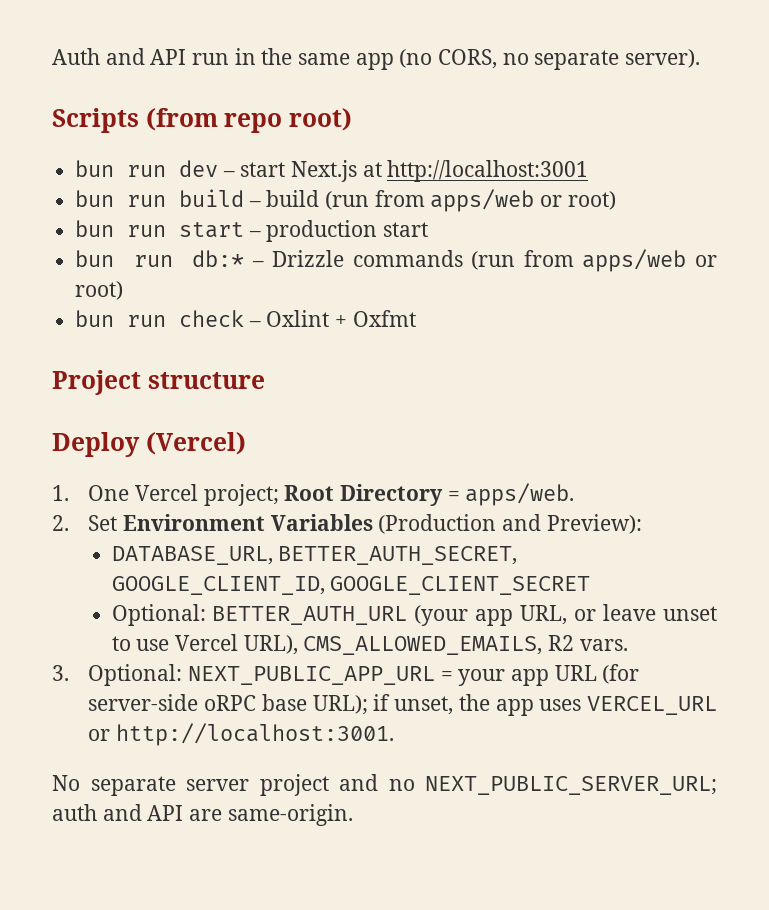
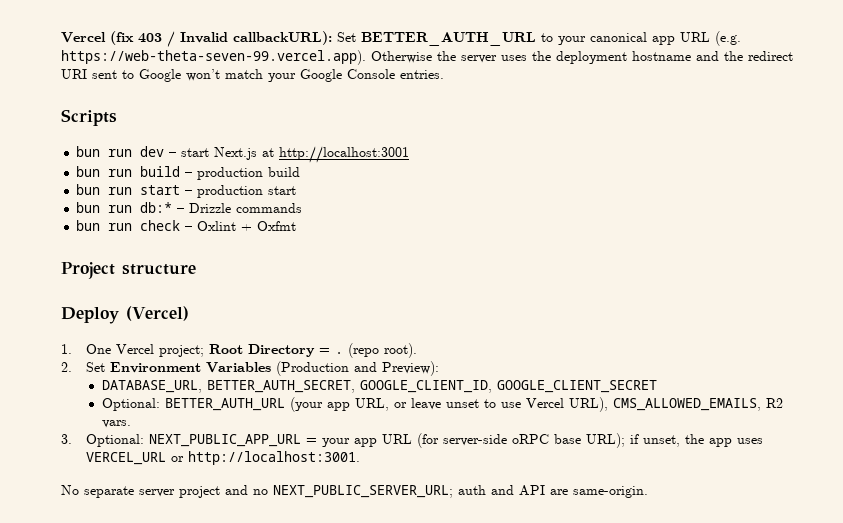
[52,48,701,70] [52,108,352,133] Auth and API run in the same app (no CORS, no separate server). // Scripts (from repo root) -> [61,31,741,47] [61,50,793,65] [61,69,444,82] [61,109,117,126] Vercel (fix 403 / Invalid callbackURL): Set BETTER_AUTH_URL to your canonical app URL (e.g. https://web-theta-seven-99.vercel.app). Otherwise the server uses the deployment hostname and the redirect URI sent to Google won’t match your Google Console entries. // Scripts
[266,189,616,212] build (run from apps/web or root) -> [197,167,301,180] production build
[471,249,717,272] [75,281,124,300] (run from apps/web or root) -> (303, 208) none
[465,483,575,506] apps/web. -> [335,343,418,358] . (repo root).

